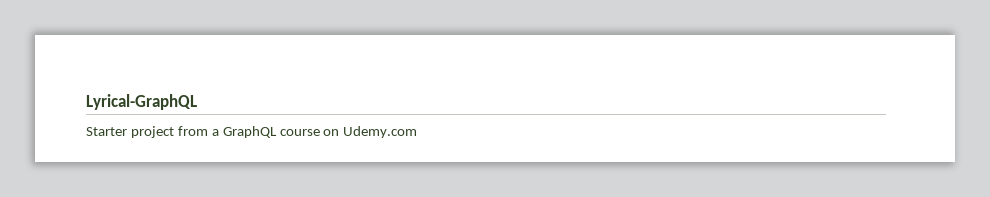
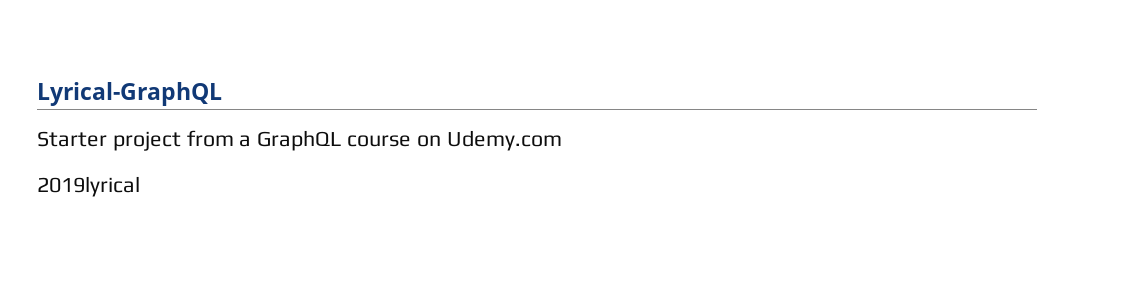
(418, 132) none -> [37,176,140,197] // 2019lyrical

